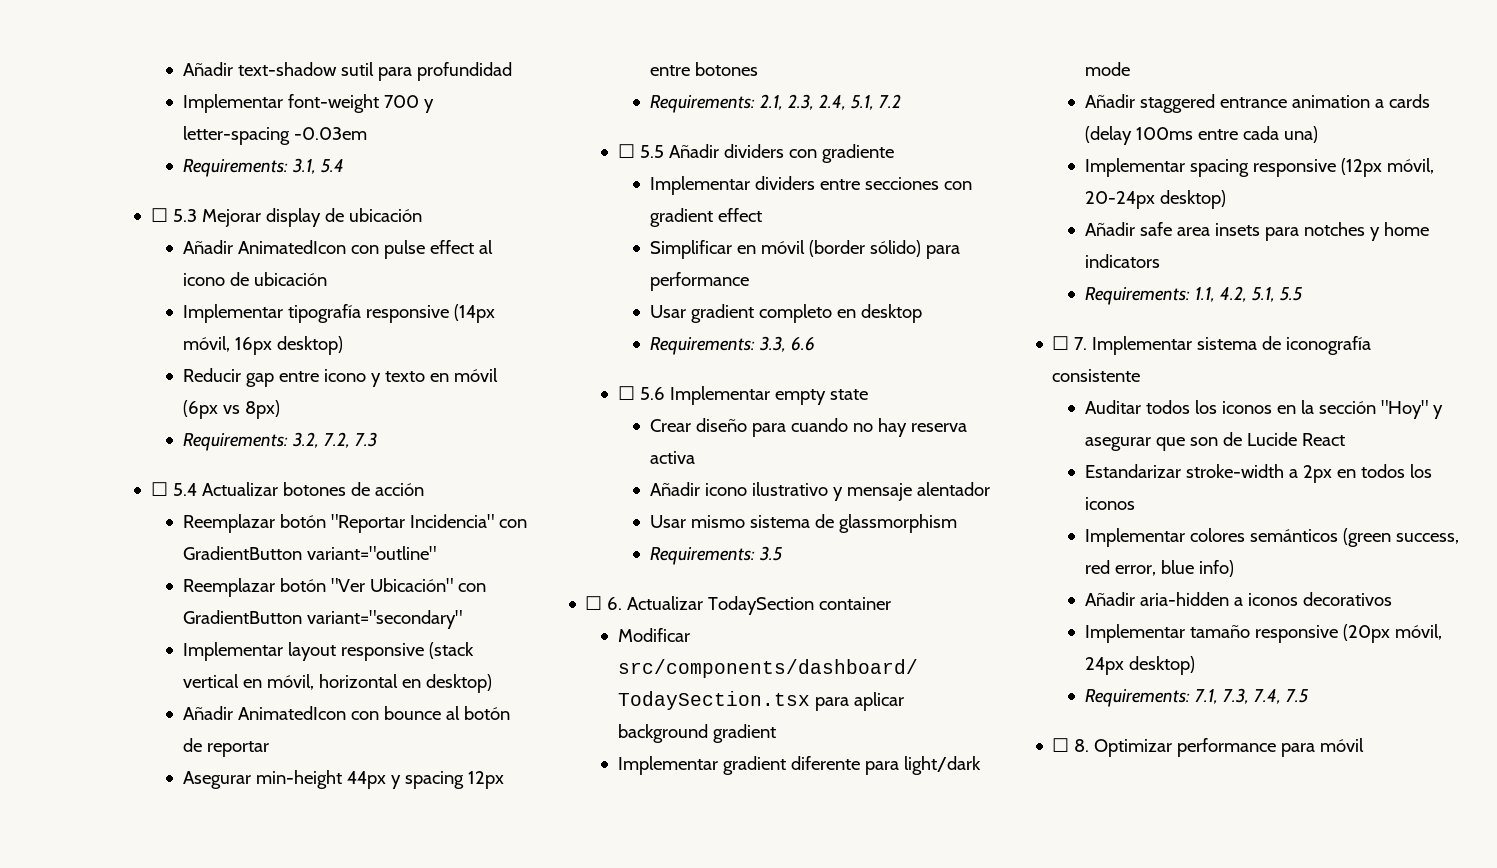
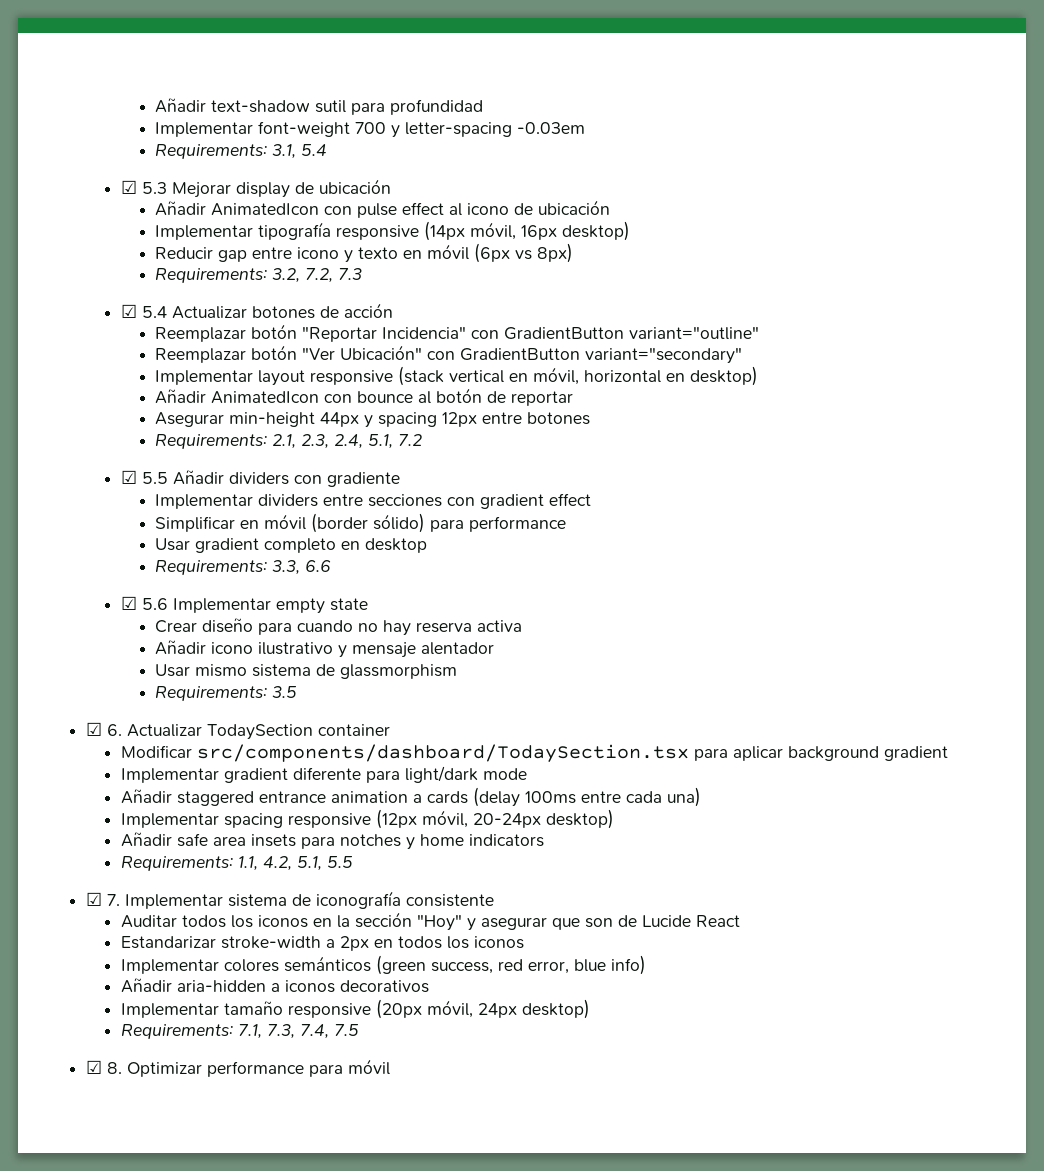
[150,208,168,222] ☐ -> [120,180,137,194] ☑
[150,482,168,496] ☐ -> [120,304,137,318] ☑
[617,144,635,158] ☐ -> [120,470,137,484] ☑
[617,386,635,400] ☐ -> [120,596,137,610] ☑
[585,596,603,610] ☐ -> [86,722,103,736] ☑
[1052,336,1070,350] ☐ -> [86,892,103,906] ☑
[1052,738,1070,752] ☐ -> [86,1060,103,1074] ☑

